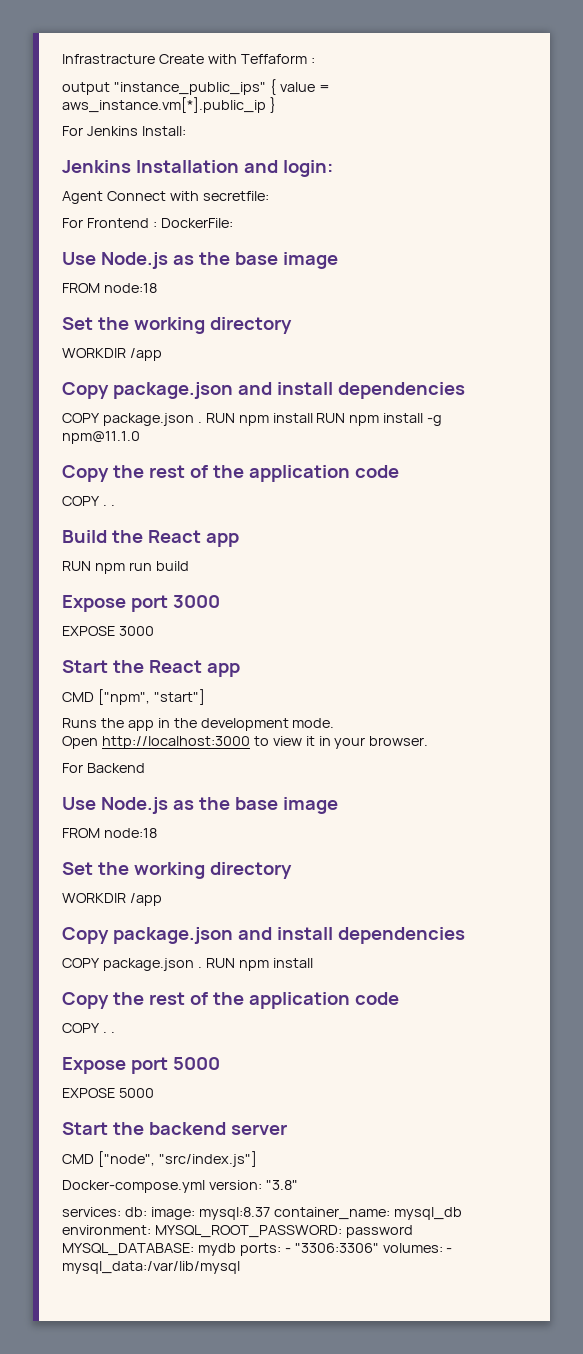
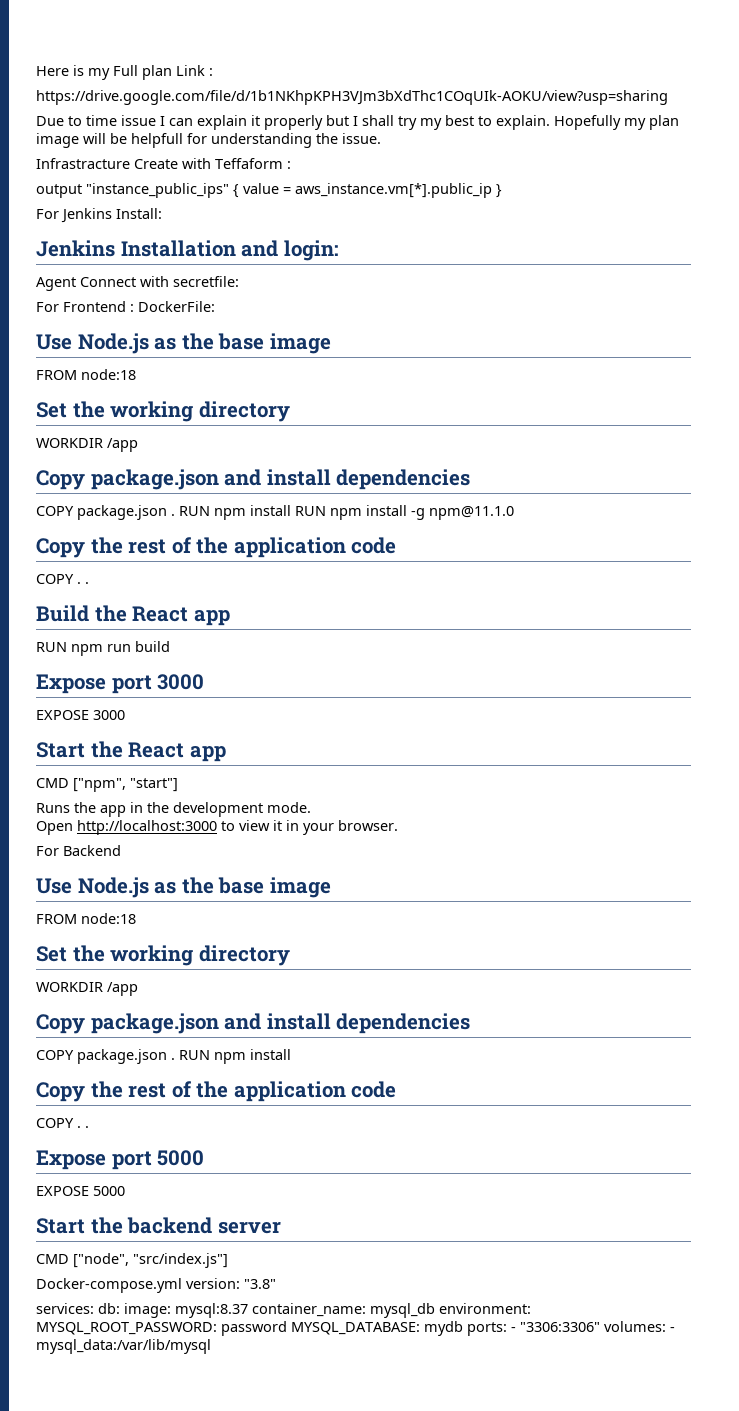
(62, 59) none -> [36,65,213,80] [36,90,668,105] [36,115,679,130] [36,133,381,148] Here is my Full plan Link : // https://drive.google.com/file/d/1b1NKhpKPH3VJm3bXdThc1COqUIk-AOKU/view?usp=sharing // Due to time issue I can explain it properly but I shall try my best to explain. Hopefully my plan image will be helpfull for understanding the issue. //

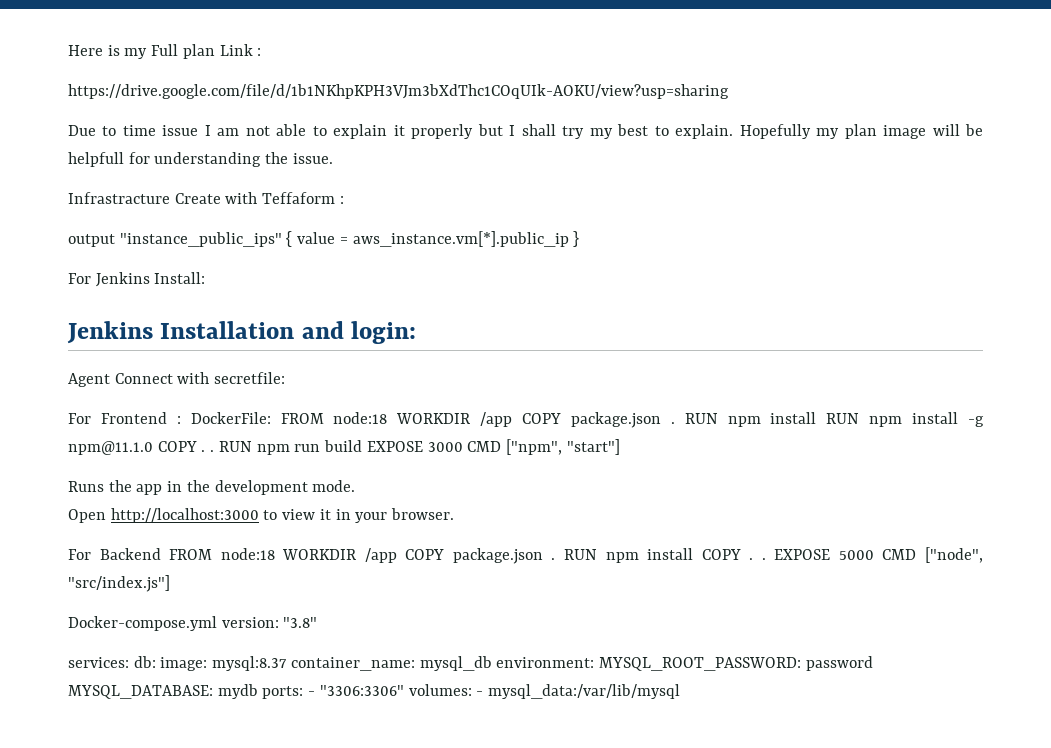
[169,118,193,126] can -> [217,124,327,136] am not able to
[36,333,331,354] [36,369,136,380] [36,401,290,422] [36,438,138,452] [36,469,471,490] // Use Node.js as the base image // FROM node:18 // Set the working directory // WORKDIR /app // Copy package.json and install dependencies // -> [280,412,513,427] FROM node:18 WORKDIR /app
[36,537,397,558] [36,574,89,584] [36,605,230,626] // Copy the rest of the application code // COPY . . // Build the React app // -> [157,441,215,452] COPY . .
[36,674,205,694] // Expose port 3000 // -> (363, 446) none
[36,741,226,762] // Start the React app // -> (463, 447) none
[36,877,331,898] [36,913,136,924] [36,945,290,966] [36,982,138,996] [36,1013,471,1034] [36,1049,291,1064] [36,1081,397,1102] [36,1118,89,1128] [36,1150,205,1170] // Use Node.js as the base image // FROM node:18 // Set the working directory // WORKDIR /app // Copy package.json and install dependencies // COPY package.json . RUN npm install // Copy the rest of the application code // COPY . . // Expose port 5000 // -> [169,548,766,564] FROM node:18 WORKDIR /app COPY package.json . RUN npm install COPY . .
[36,1217,281,1234] // Start the backend server // -> (874, 555) none

